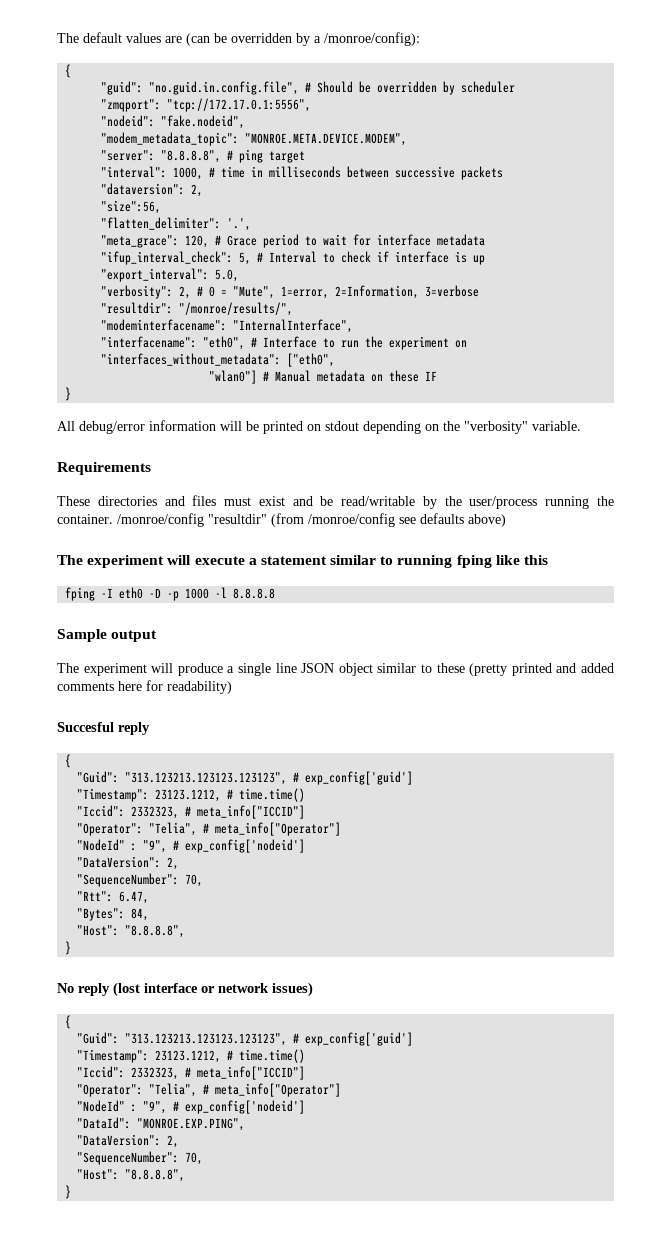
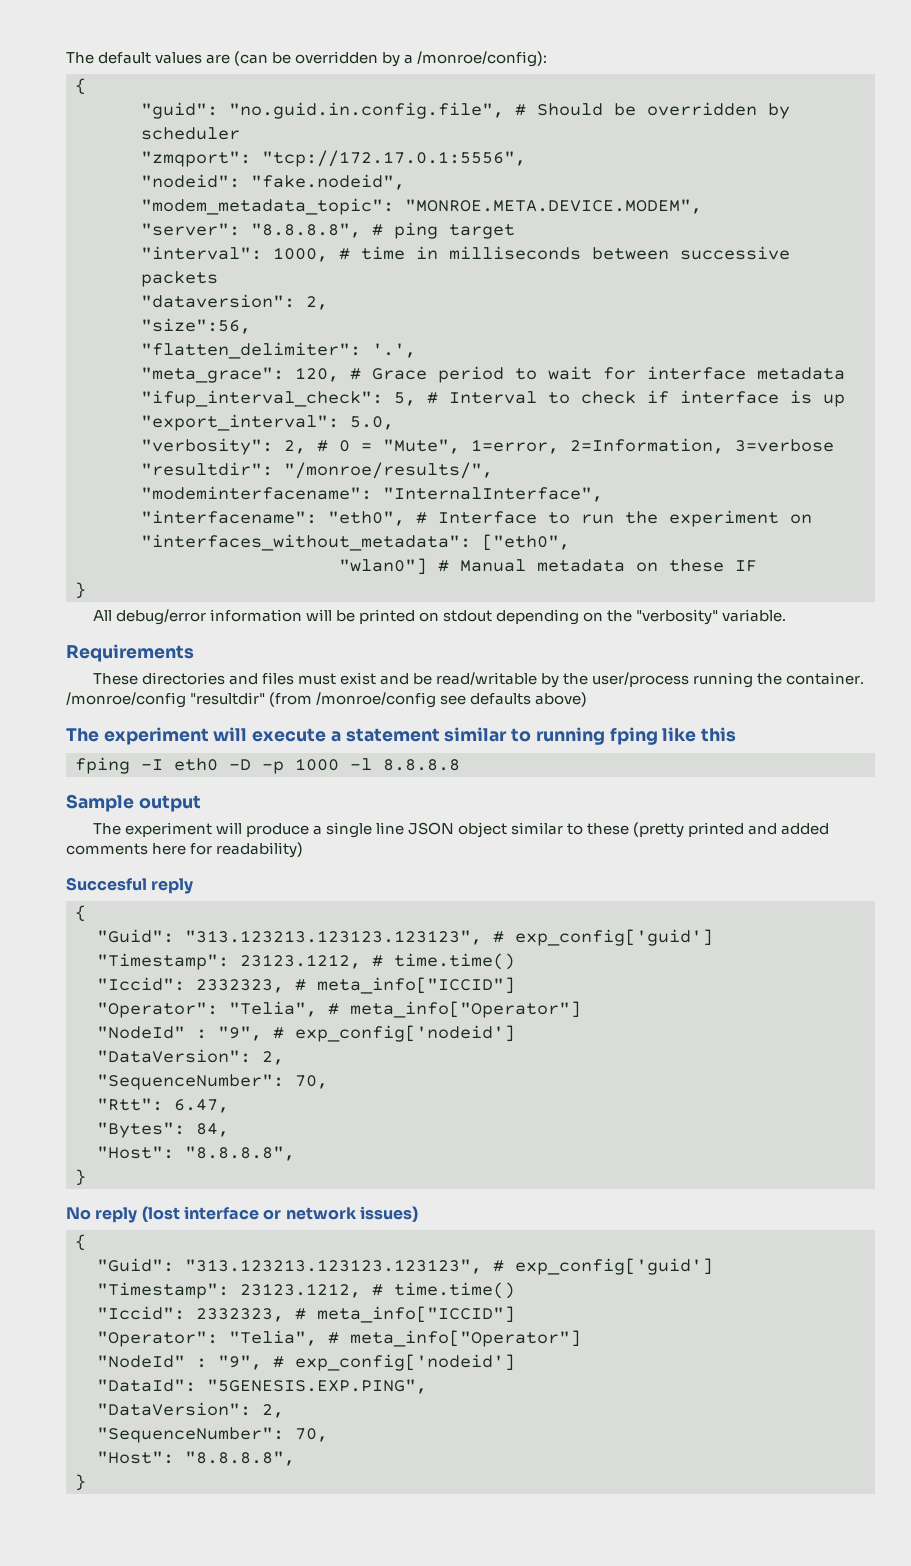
[137,1118,246,1131] "MONROE.EXP.PING", -> [207,1379,427,1394] "5GENESIS.EXP.PING",

